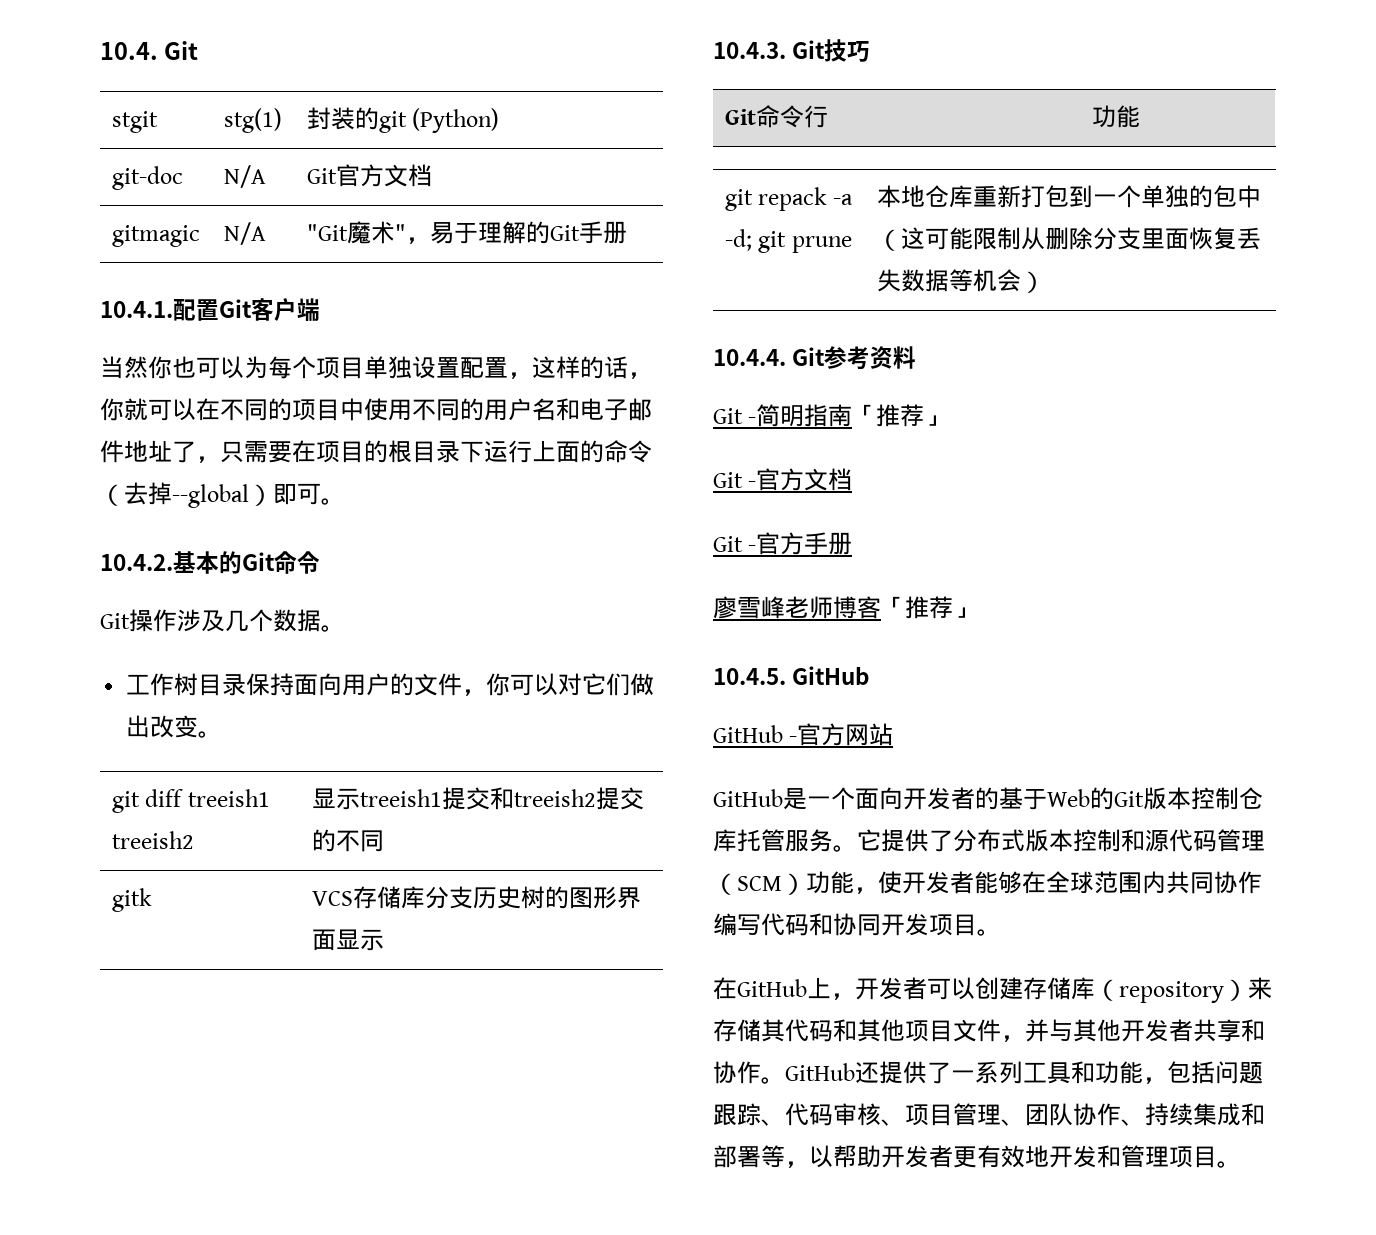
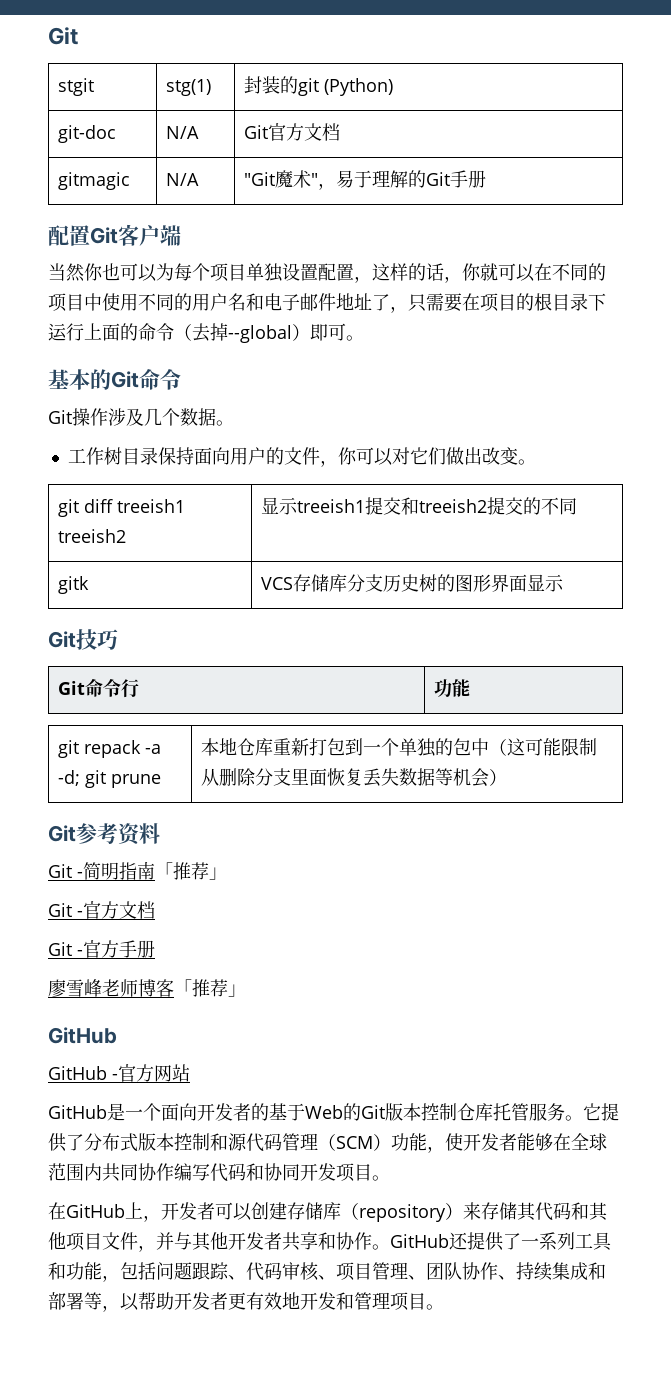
[100,42,158,60] 10.4. -> (48, 36) none
[100,301,173,318] 10.4.1. -> (487, 179) none
[100,554,173,571] 10.4.2. -> (364, 338) none
[713,42,786,59] 10.4.3. -> (565, 583) none
[713,349,786,366] 10.4.4. -> (508, 777) none
[713,668,786,685] 10.4.5. -> (246, 990) none

